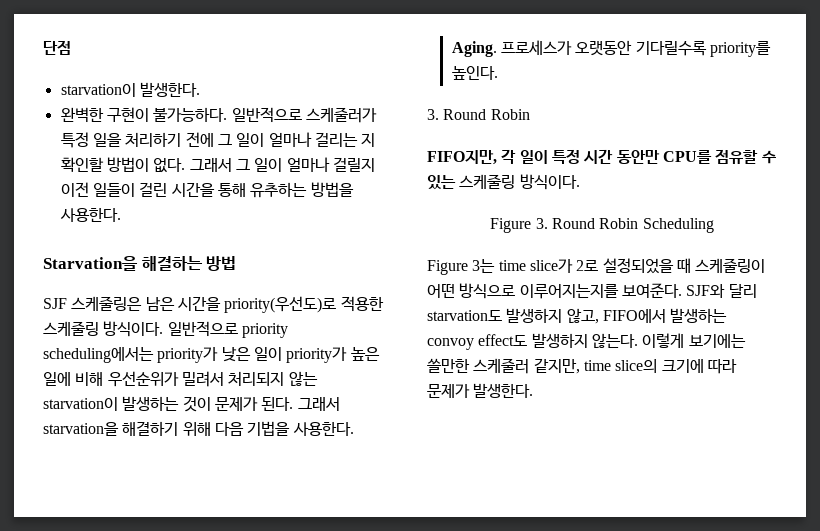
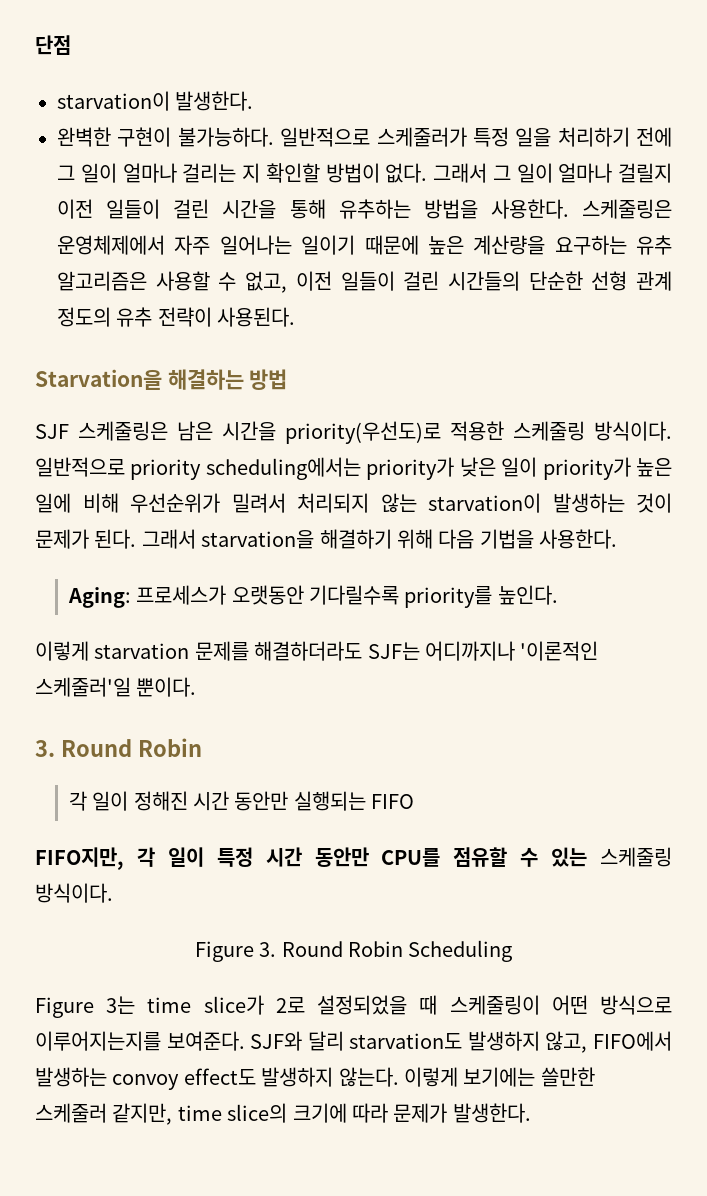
(121, 214) none -> [582,199,672,219] [57,235,672,255] [57,271,672,293] [57,307,296,327] 스케줄링은 운영체제에서 자주 일어나는 일이기 때문에 높은 계산량을 요구하는 유추 알고리즘은 사용할 수 없고, 이전 일들이 걸린 시간들의 단순한 선형 관계 정도의 유추 전략이 사용된다.
[451,41,497,57] Aging. -> [67,587,131,608] Aging:
[427,109,530,120] 3. Round Robin -> [35,641,599,661] [35,677,197,697] [35,738,202,757] [68,791,415,811] 이렇게 starvation 문제를 해결하더라도 SJF는 어디까지나 '이론적인 스케줄러'일 뿐이다. // 3. Round Robin // 각 일이 정해진 시간 동안만 실행되는 FIFO

